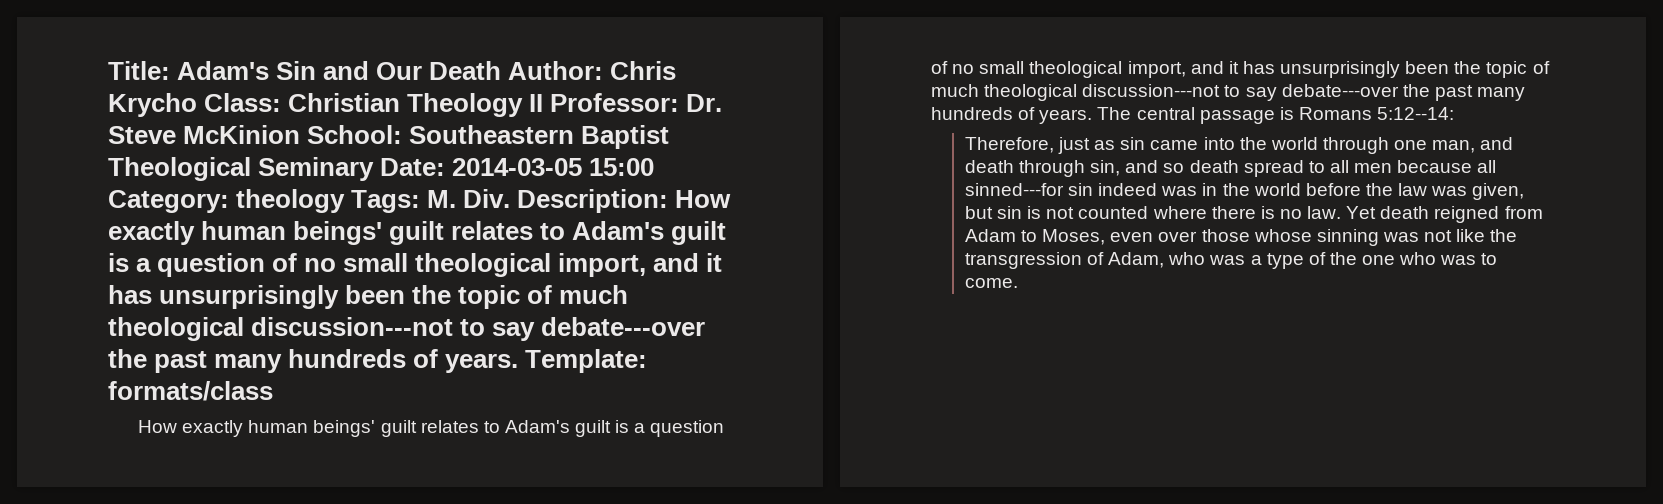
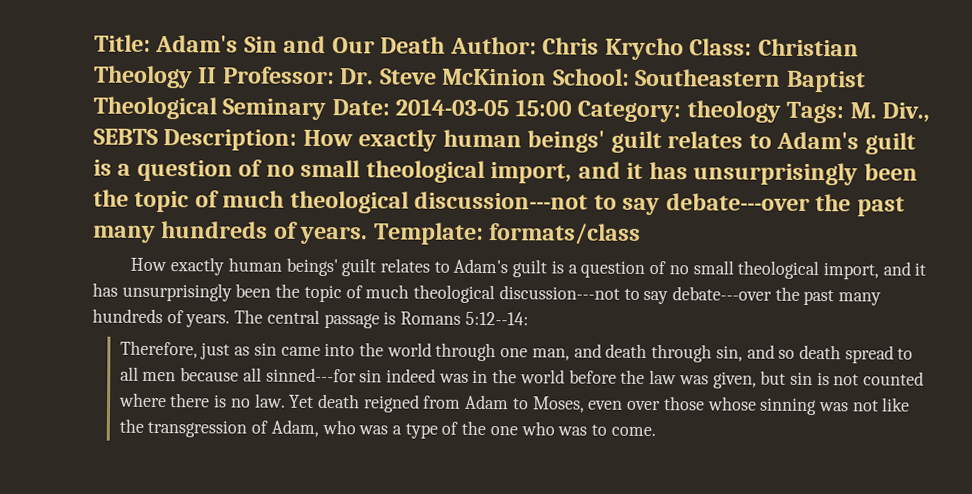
[463,189,511,208] Div. -> [882,102,931,123] [93,128,158,145] Div., SEBTS

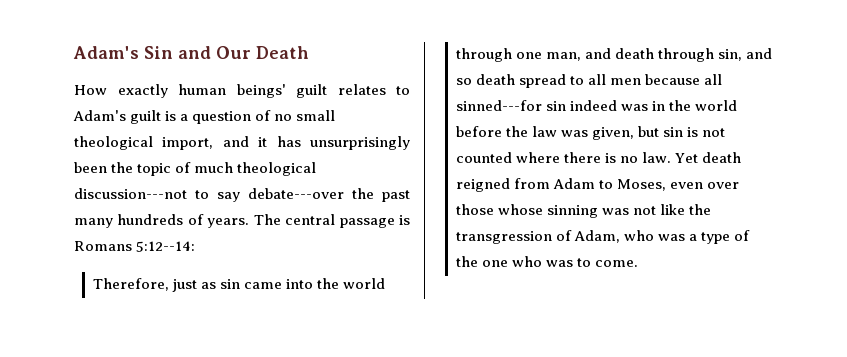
[94,34,151,52] Title: -> (73, 52) none
[449,36,859,61] [93,65,866,93] [93,96,931,124] [93,128,916,155] [93,159,918,186] [93,189,905,217] [93,221,642,245] Author: Chris Krycho Class: Christian Theology II Professor: Dr. Steve McKinion School: Southeastern Baptist Theological Seminary Date: 2014-03-05 15:00 Category: theology Tags: M. Div., SEBTS Description: How exactly human beings' guilt relates to Adam's guilt is a question of no small theological import, and it has unsurprisingly been the topic of much theological discussion---not to say debate---over the past many hundreds of years. Template: formats/class -> (309, 52) none

